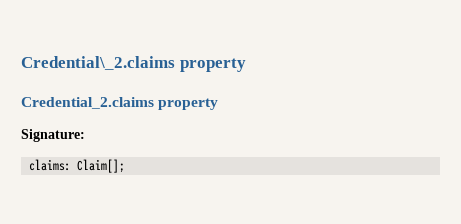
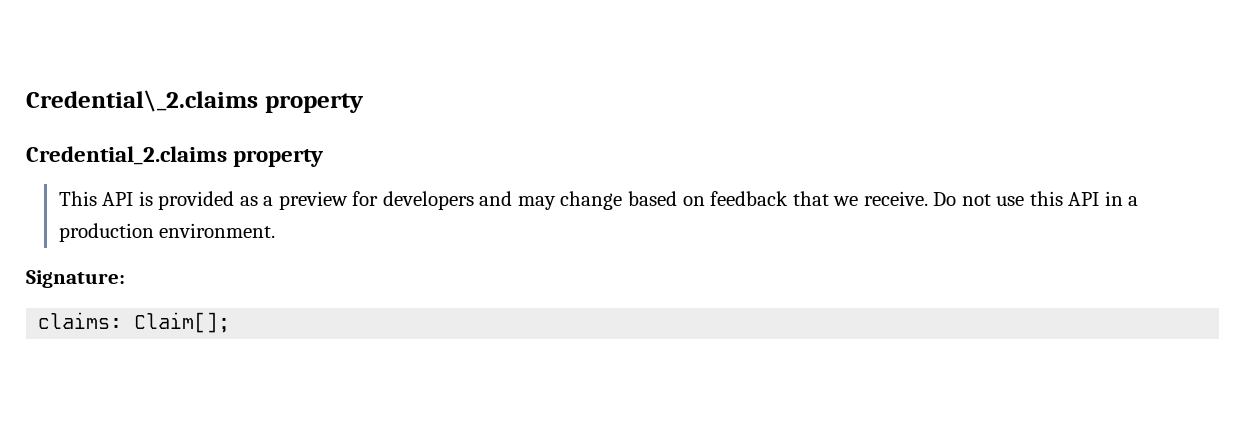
(219, 104) none -> [58,191,1139,210] [58,223,276,242] // This API is provided as a preview for developers and may change based on feedback that we receive. Do not use this API in a production environment.

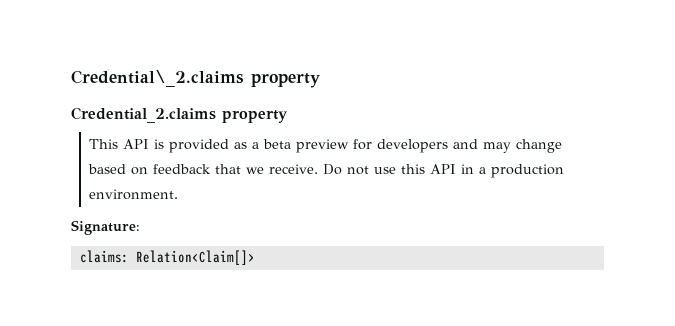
(274, 201) none -> [263,139,292,149] beta
[134,312,231,333] Claim[]; -> [135,250,255,265] Relation<Claim[]>

